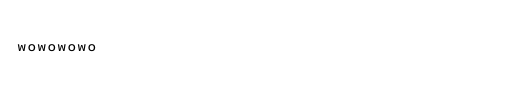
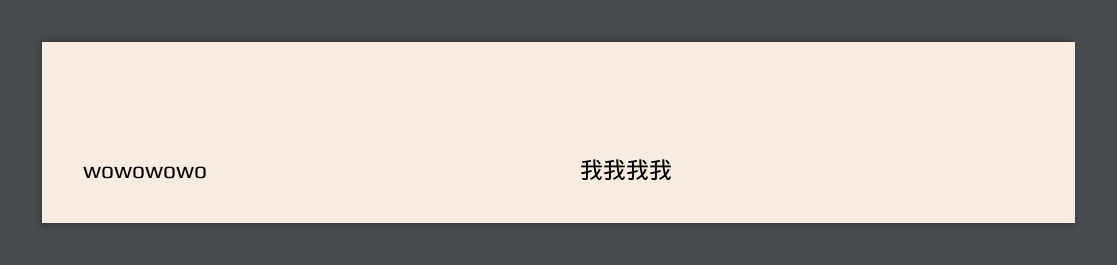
(97, 48) none -> [580,159,672,181] // 我我我我

